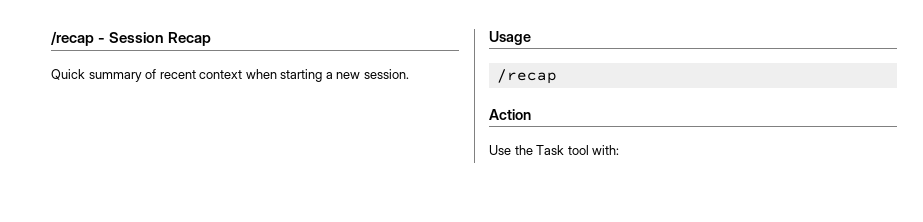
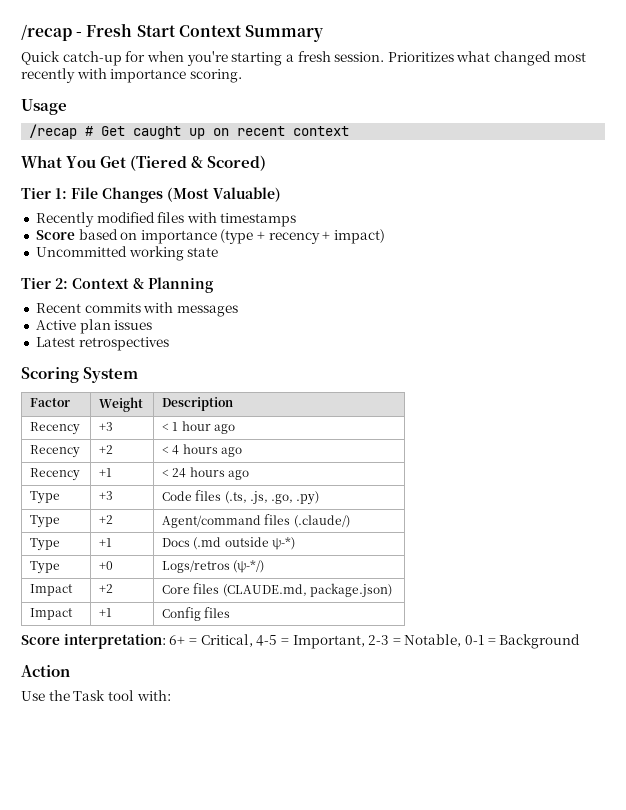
[109,32,212,46] [51,69,277,82] Session Recap // Quick summary of recent context when -> [86,23,323,42] [21,51,228,66] Fresh Start Context Summary // Quick catch-up for when you're
[336,72,361,79] new -> [297,51,331,62] fresh
[489,31,531,45] [496,69,557,84] // Usage // /recap -> [387,51,586,66] [21,68,242,83] [21,99,67,115] [29,124,350,139] [21,155,267,171] [21,187,281,203] [35,212,297,227] [35,229,386,244] [35,246,219,261] [21,277,214,293] [35,302,238,317] [35,319,153,334] [35,337,169,351] [21,367,139,383] [30,398,71,407] [99,397,144,412] [162,397,234,411] [30,422,81,435] [99,422,114,431] [162,421,235,434] [30,445,81,458] [99,445,114,454] [162,444,242,457] [30,468,81,481] [99,468,113,477] [162,467,249,480] [30,491,61,504] [99,491,114,500] [162,490,320,505] [30,515,61,528] [99,515,114,524] [162,514,350,528] [30,538,61,551] [99,538,113,547] [162,537,295,550] [30,561,61,574] [99,561,114,570] [162,560,265,573] [30,584,74,596] [99,584,114,593] [162,583,392,598] [30,608,74,620] [99,608,113,617] [162,607,231,621] [21,634,581,649] Prioritizes what changed most recently with importance scoring. // Usage // /recap # Get caught up on recent context // What You Get (Tiered & Scored) // Tier 1: File Changes (Most Valuable) // Recently modified files with timestamps // Score based on importance (type + recency + impact) // Uncommitted working state // Tier 2: Context & Planning // Recent commits with messages // Active plan issues // Latest retrospectives // Scoring System // Factor | Weight | Description // Recency | +3 | < 1 hour ago // Recency | +2 | < 4 hours ago // Recency | +1 | < 24 hours ago // Type | +3 | Code files (.ts, .js, .go, .py) // Type | +2 | Agent/command files (.claude/) // Type | +1 | Docs (.md outside ψ-*) // Type | +0 | Logs/retros (ψ-*/) // Impact | +2 | Core files (CLAUDE.md, package.json) // Impact | +1 | Config files // Score interpretation: 6+ = Critical, 4-5 = Important, 2-3 = Notable, 0-1 = Background

